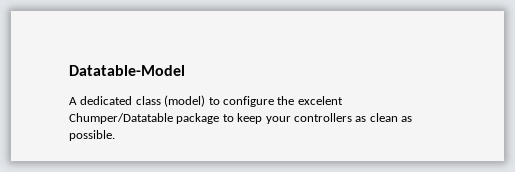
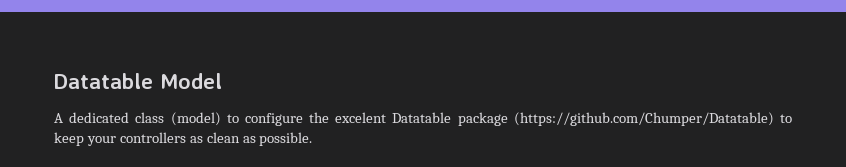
[69,65,185,76] Datatable-Model -> [54,73,222,89] Datatable Model
[69,113,220,124] Chumper/Datatable package -> [392,112,774,126] Datatable package (https://github.com/Chumper/Datatable)

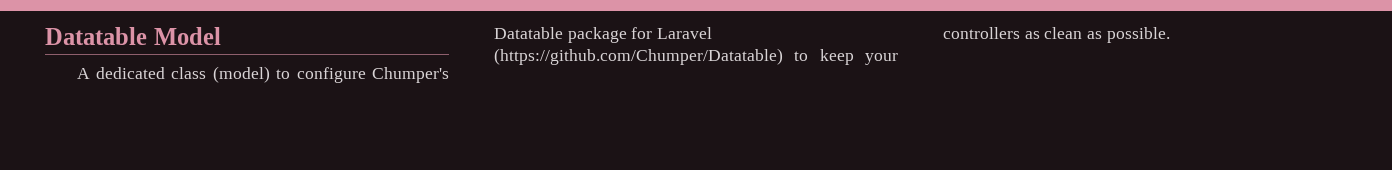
[309,112,508,126] the excelent Datatable package -> [372,67,450,83] [494,27,713,43] Chumper's Datatable package for Laravel

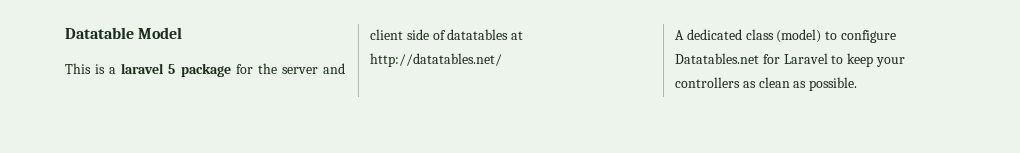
(221, 36) none -> [65,63,345,77] [370,29,524,40] [370,53,502,67] // This is a laravel 5 package for the server and client side of datatables at http://datatables.net/
[372,67,450,83] [494,27,627,43] Chumper's Datatable package -> [675,53,759,64] Datatables.net
[494,48,783,65] (https://github.com/Chumper/Datatable) -> (828, 58) none

